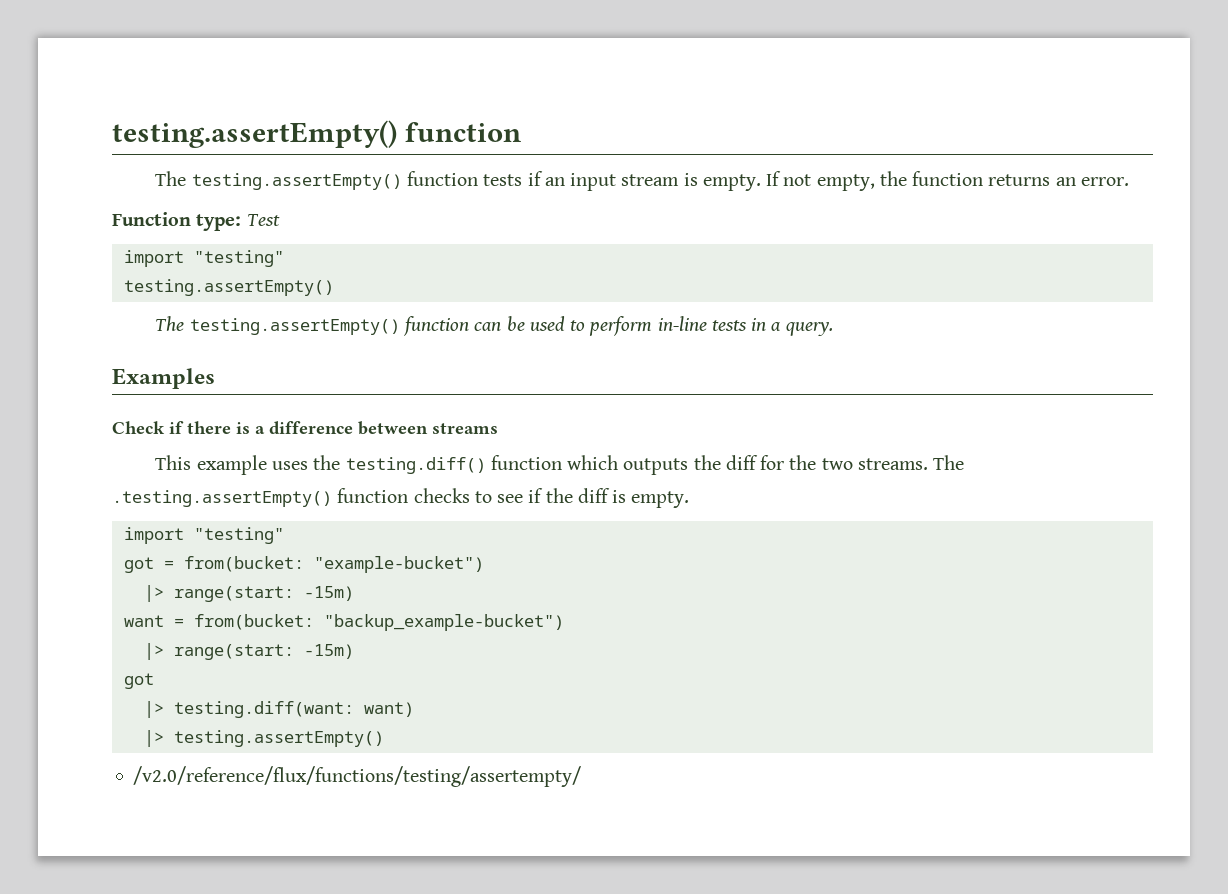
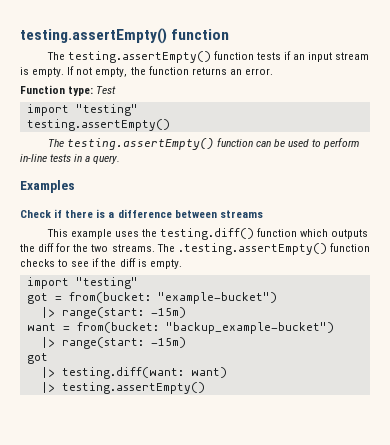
[133,766,582,787] // /v2.0/reference/flux/functions/testing/assertempty/ -> (205, 388) none

